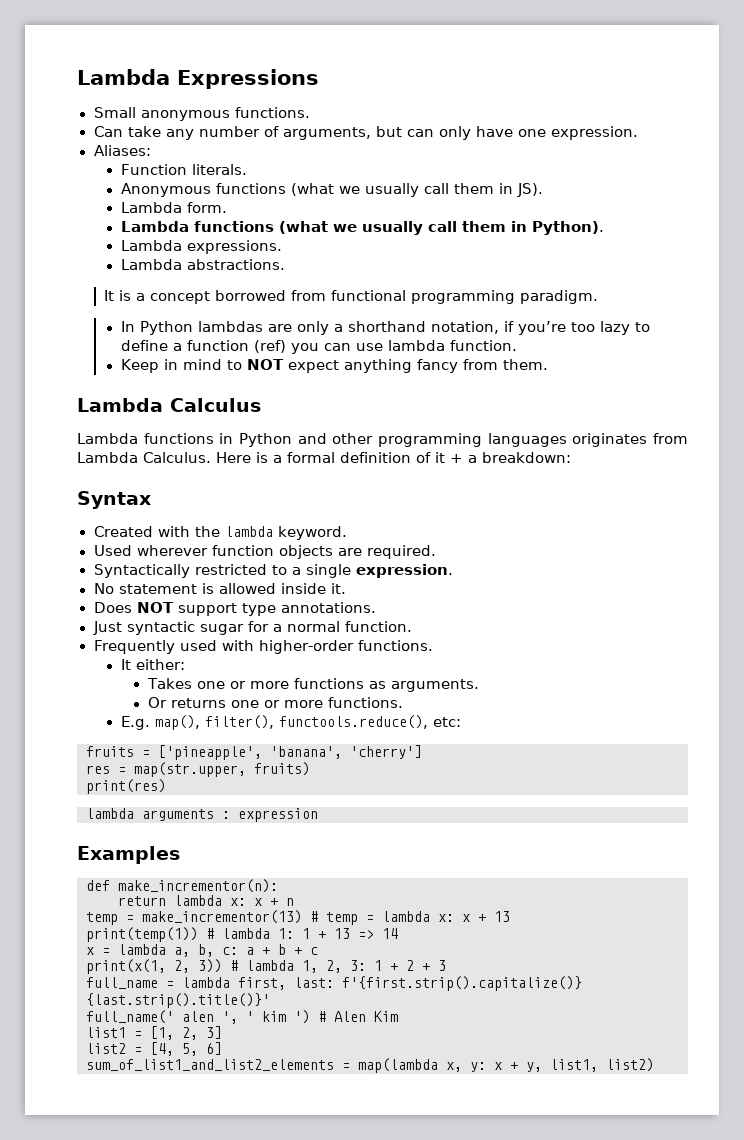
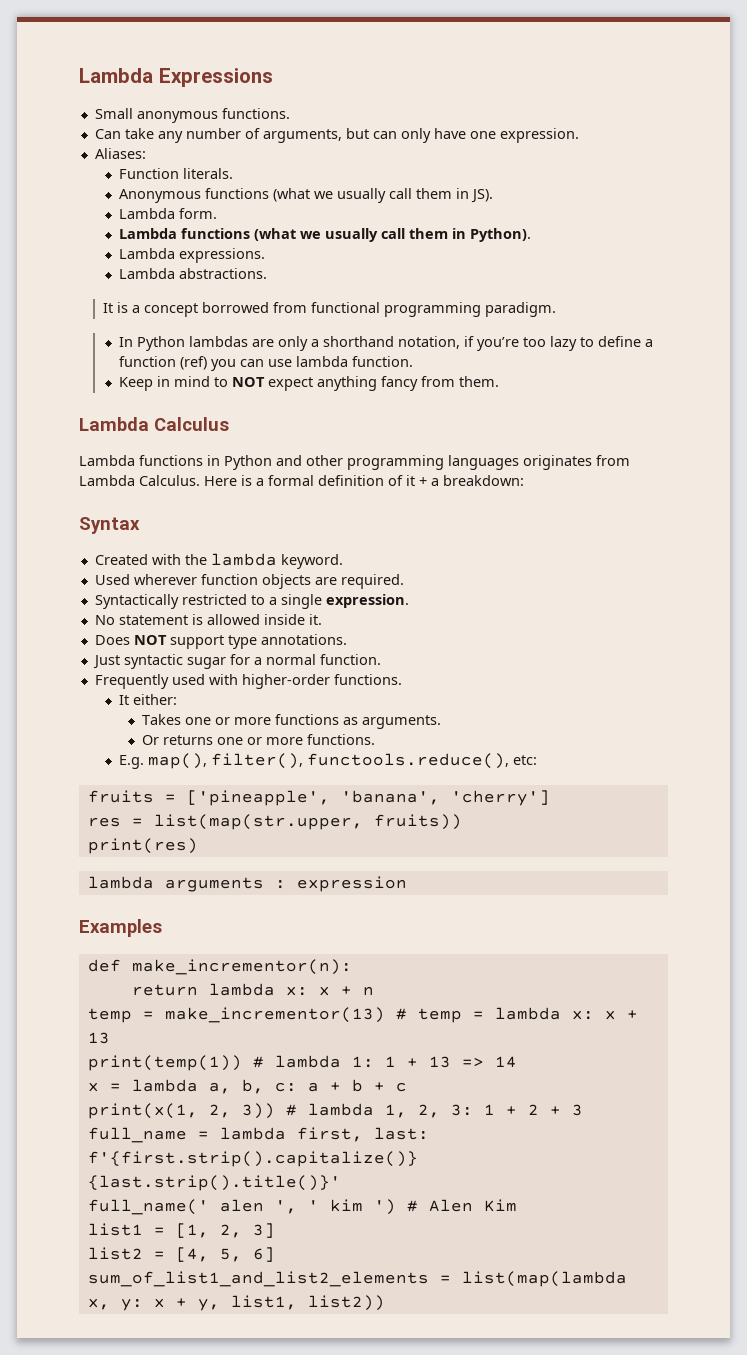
[134,762,310,777] map(str.upper, fruits) -> [153,814,462,830] list(map(str.upper, fruits))
[358,1058,438,1073] map(lambda -> [461,1271,627,1287] list(map(lambda
[606,1058,654,1072] list2) -> [307,1295,385,1311] list2))

